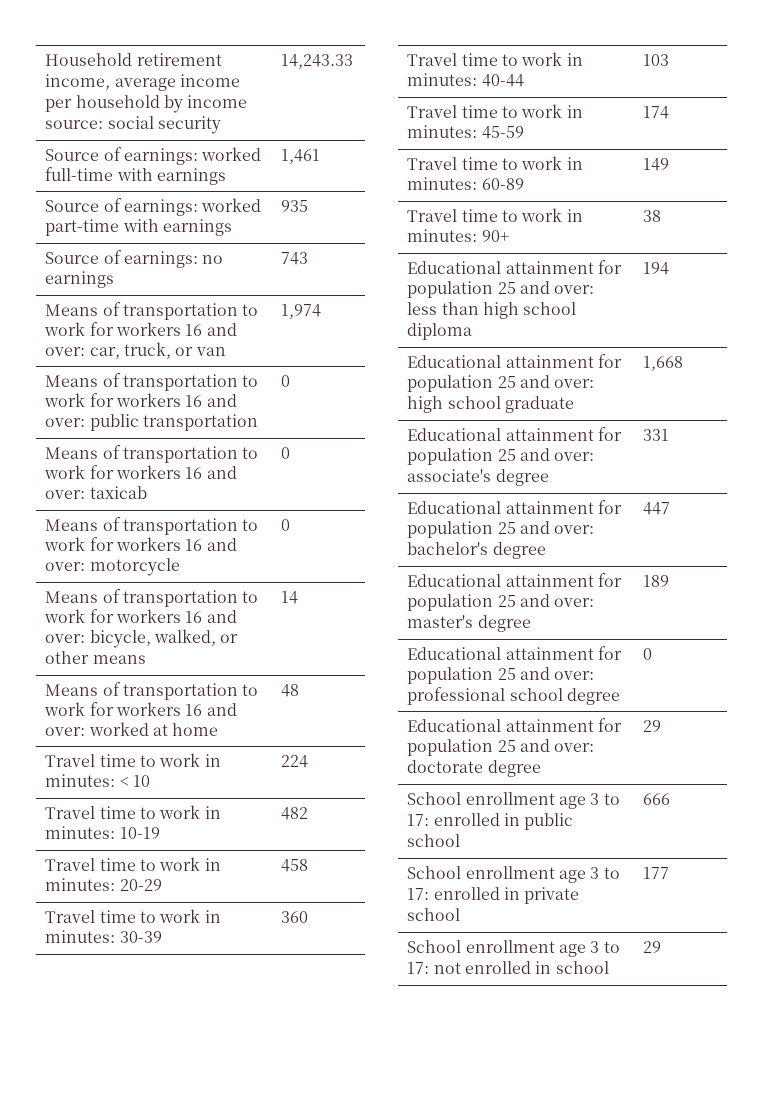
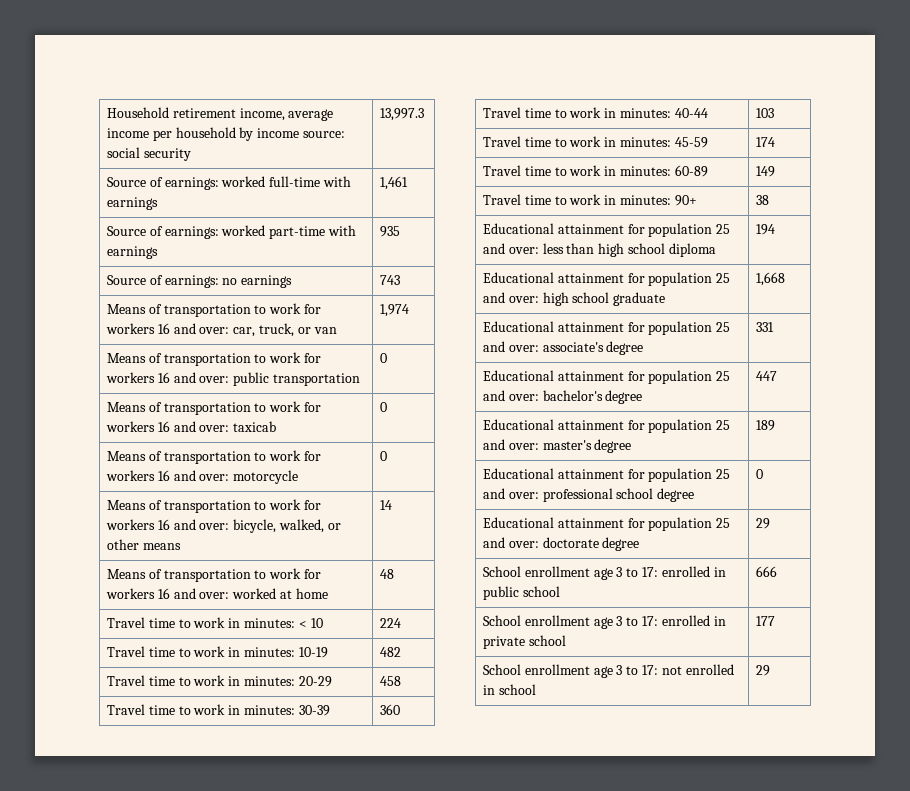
[281,54,354,69] 14,243.33 -> [380,108,425,121] 13,997.3

